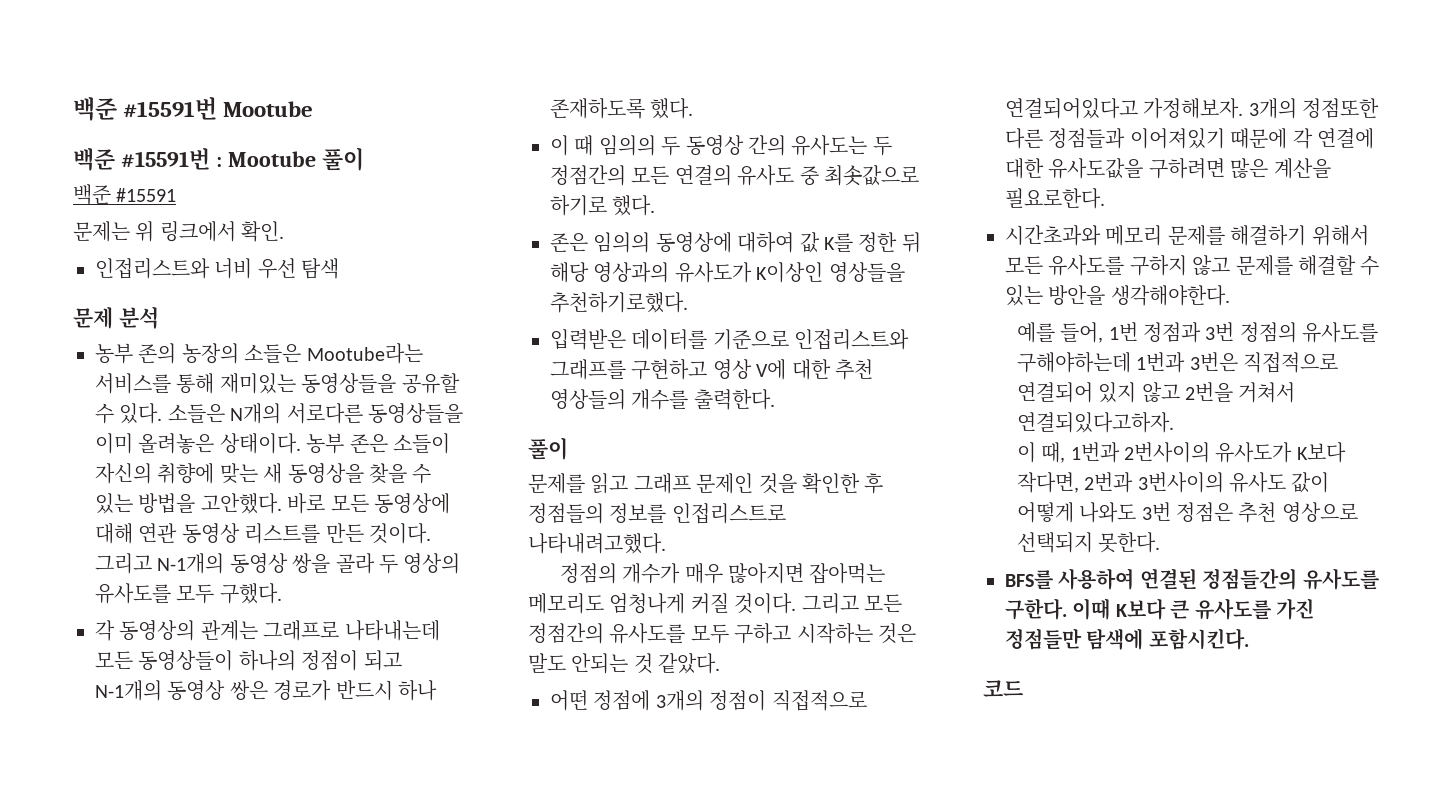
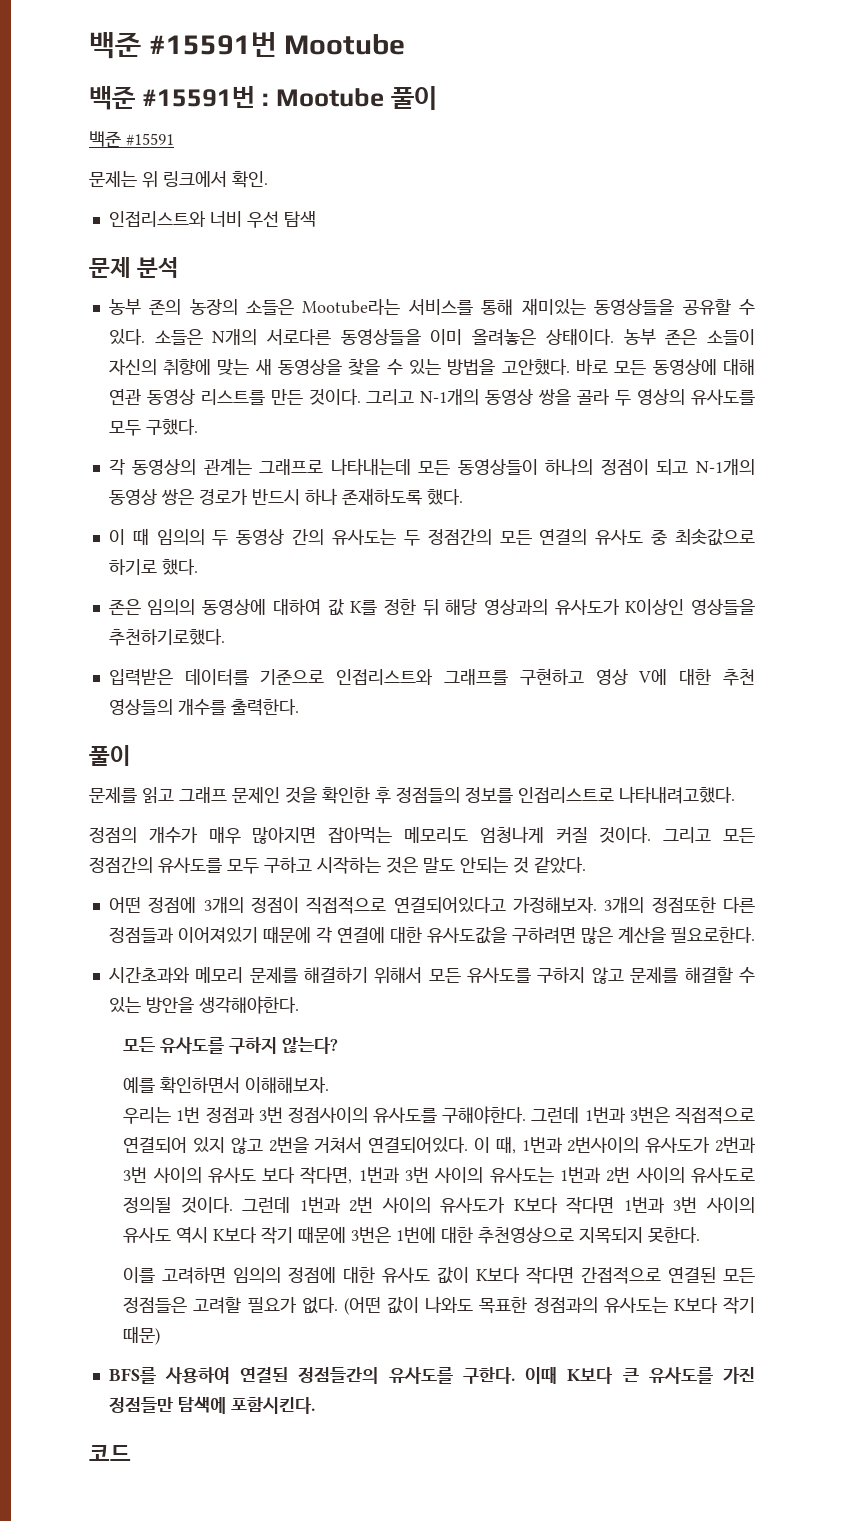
[1016,322,1379,343] [1016,352,1131,373] 예를 들어, 1번 정점과 3번 정점의 유사도를 구해야하는데 -> [123,1037,339,1054] [123,1077,330,1094] [123,1106,580,1124] 모든 유사도를 구하지 않는다? // 예를 확인하면서 이해해보자. // 우리는 1번 정점과 3번 정점사이의 유사도를 구해야한다. 그런데
[1016,412,1174,433] 연결되있다고하자. // -> [368,1137,469,1153] 연결되어있다.
[1296,442,1346,463] [1016,472,1330,493] [1016,502,1358,523] [1016,532,1161,553] K보다 작다면, 2번과 3번사이의 유사도 값이 어떻게 나와도 3번 정점은 추천 영상으로 선택되지 못한다. -> [715,1137,756,1153] [123,1166,755,1184] [123,1196,756,1214] [123,1226,701,1244] [123,1266,755,1284] [123,1296,755,1315] [123,1326,161,1345] 2번과 3번 사이의 유사도 보다 작다면, 1번과 3번 사이의 유사도는 1번과 2번 사이의 유사도로 정의될 것이다. 그런데 1번과 2번 사이의 유사도가 K보다 작다면 1번과 3번 사이의 유사도 역시 K보다 작기 때문에 3번은 1번에 대한 추천영상으로 지목되지 못한다. // 이를 고려하면 임의의 정점에 대한 유사도 값이 K보다 작다면 간접적으로 연결된 모든 정점들은 고려할 필요가 없다. (어떤 값이 나와도 목표한 정점과의 유사도는 K보다 작기 때문)

